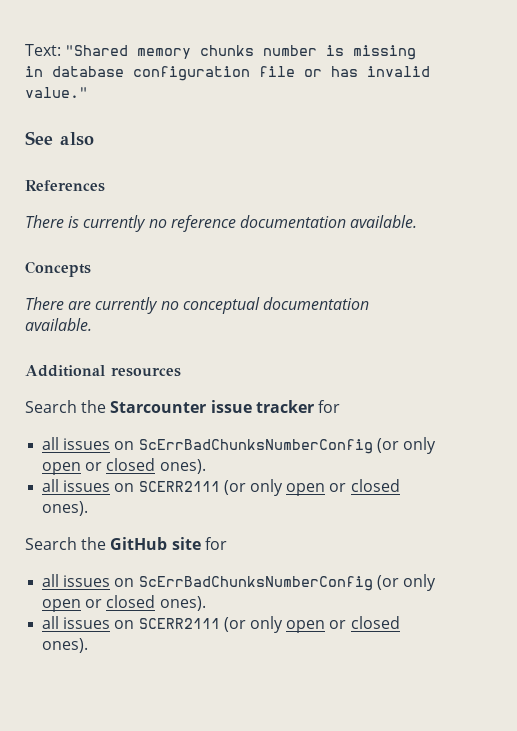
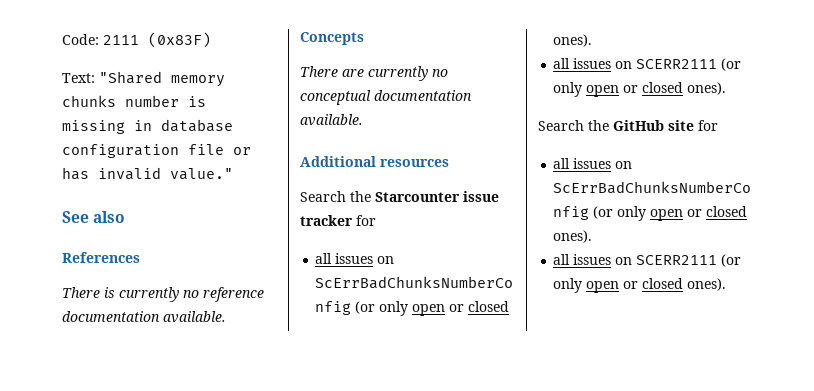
(25, 50) none -> [62,32,211,48] Code: 2111 (0x83F) //

